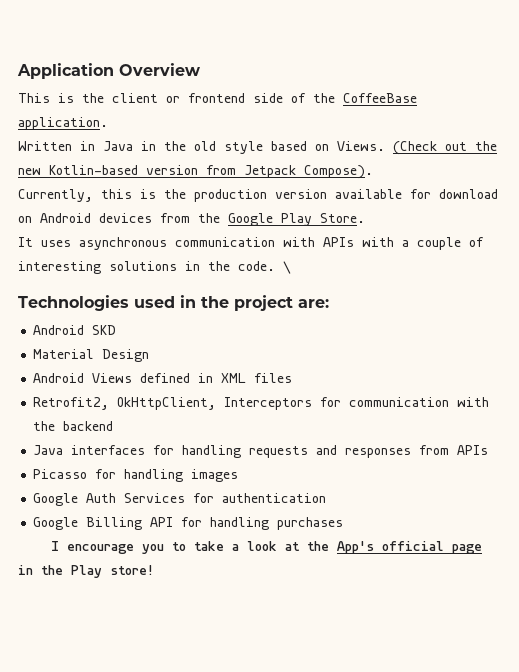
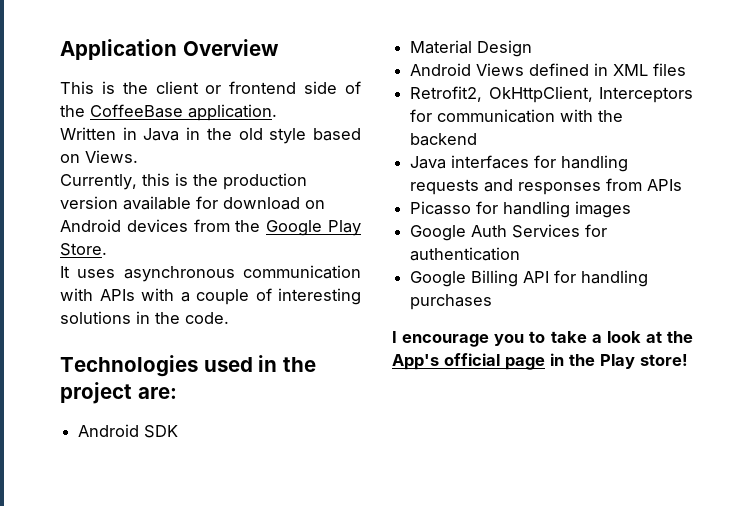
[393,141,497,155] [18,165,373,179] (Check out the new Kotlin-based version from Jetpack Compose). -> (138, 156) none
[283,261,291,274] \ -> (229, 318) none
[92,325,117,335] SKD -> [144,425,179,438] SDK

